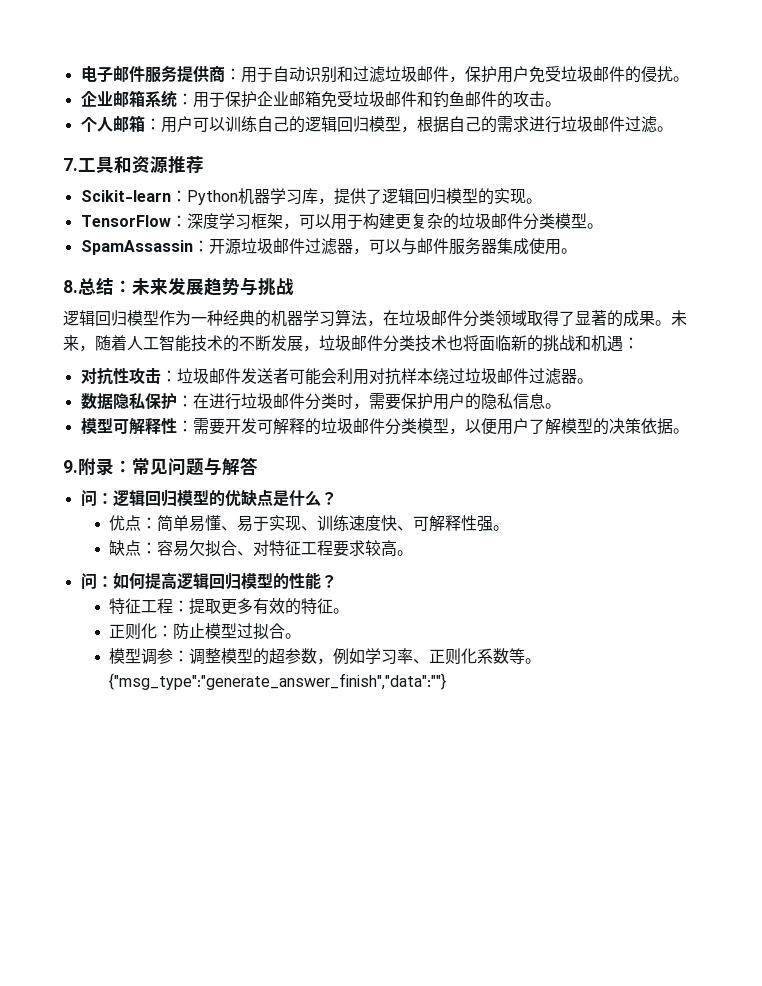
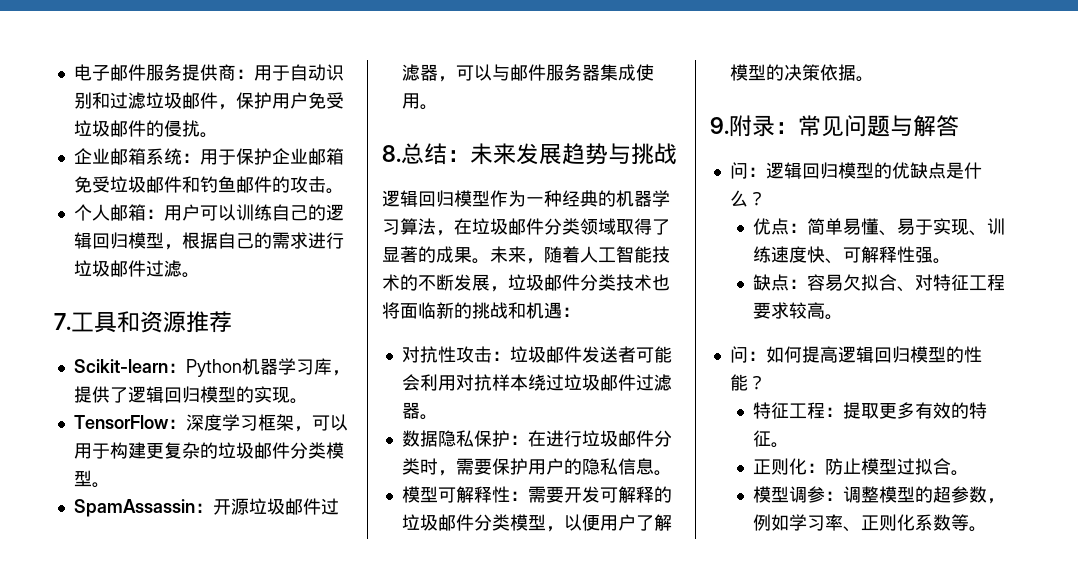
[109,673,447,690] {"msg_type":"generate_answer_finish","data":""} -> (988, 529) none

